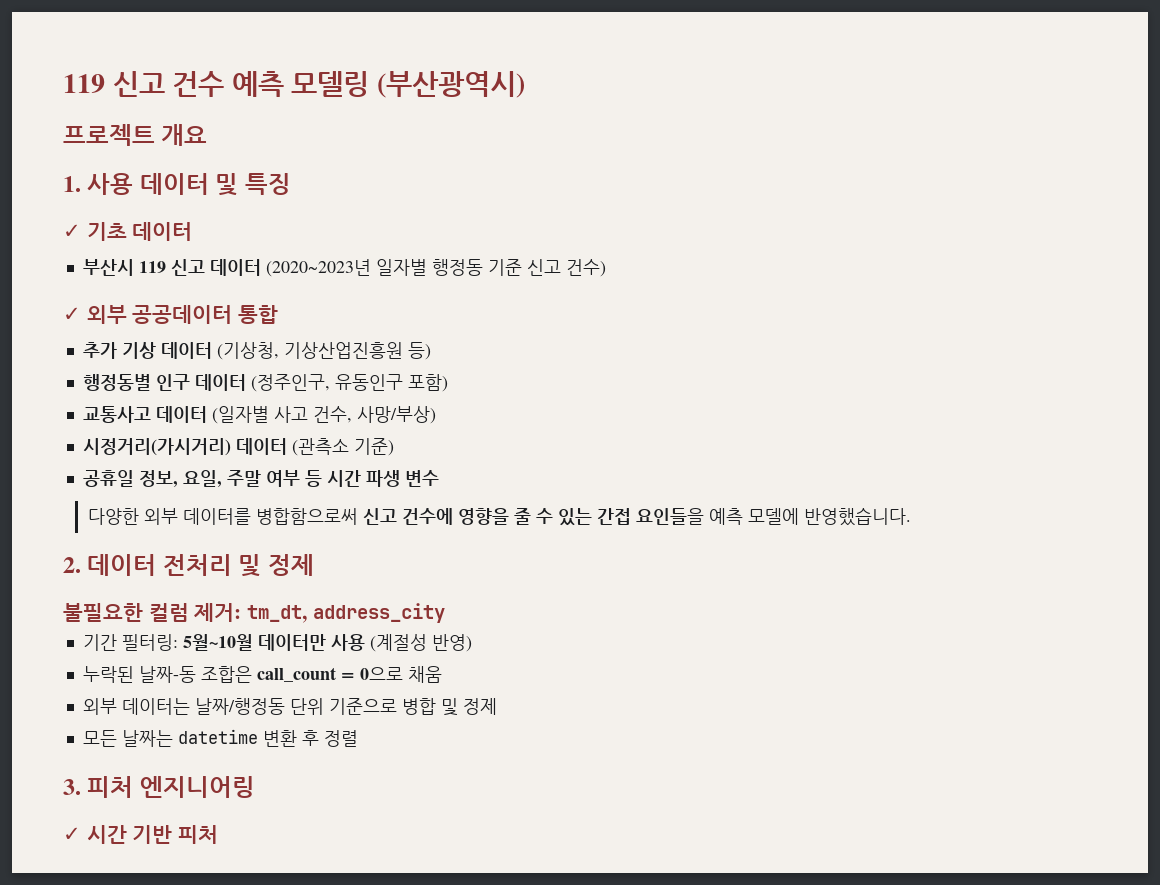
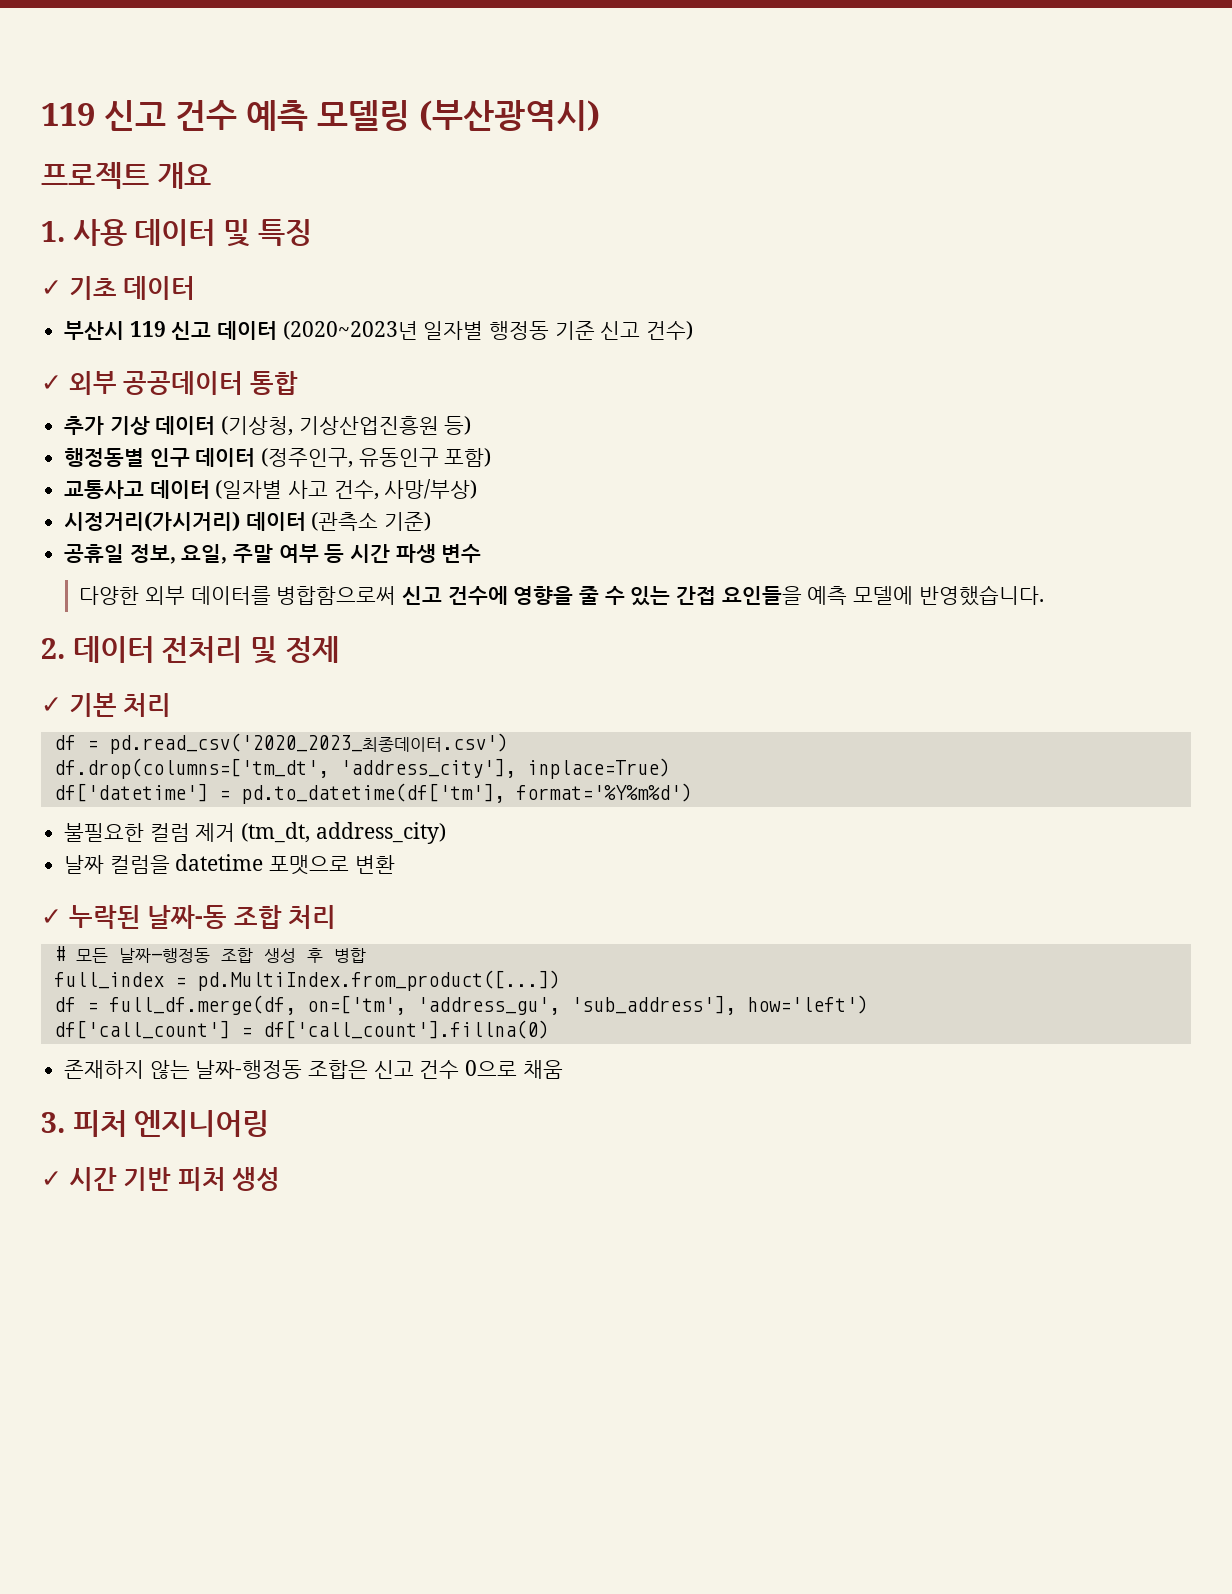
[63,603,445,623] [82,634,472,652] [82,666,442,683] [82,698,497,716] [82,729,358,747] 불필요한 컬럼 제거: tm_dt, address_city // 기간 필터링: 5월~10월 데이터만 사용 (계절성 반영) // 누락된 날짜-동 조합은 call_count = 0으로 채움 // 외부 데이터는 날짜/행정동 단위 기준으로 병합 및 정제 // 모든 날짜는 datetime 변환 후 정렬 -> [41,693,172,717] [53,733,508,754] [53,758,670,779] [53,783,692,804] [64,822,446,844] [64,854,395,875] [41,905,337,929] [53,946,366,963] [53,970,560,991] [53,995,868,1015] [53,1020,549,1039] [64,1060,563,1079] ✓ 기본 처리 // df = pd.read_csv('2020_2023_최종데이터.csv') // df.drop(columns=['tm_dt', 'address_city'], inplace=True) // df['datetime'] = pd.to_datetime(df['tm'], format='%Y%m%d') // 불필요한 컬럼 제거 (tm_dt, address_city) // 날짜 컬럼을 datetime 포맷으로 변환 // ✓ 누락된 날짜-동 조합 처리 // # 모든 날짜-행정동 조합 생성 후 병합 // full_index = pd.MultiIndex.from_product([...]) // df = full_df.merge(df, on=['tm', 'address_gu', 'sub_address'], how='left') // df['call_count'] = df['call_count'].fillna(0) // 존재하지 않는 날짜-행정동 조합은 신고 건수 0으로 채움
(219, 834) none -> [232,1167,281,1191] 생성

